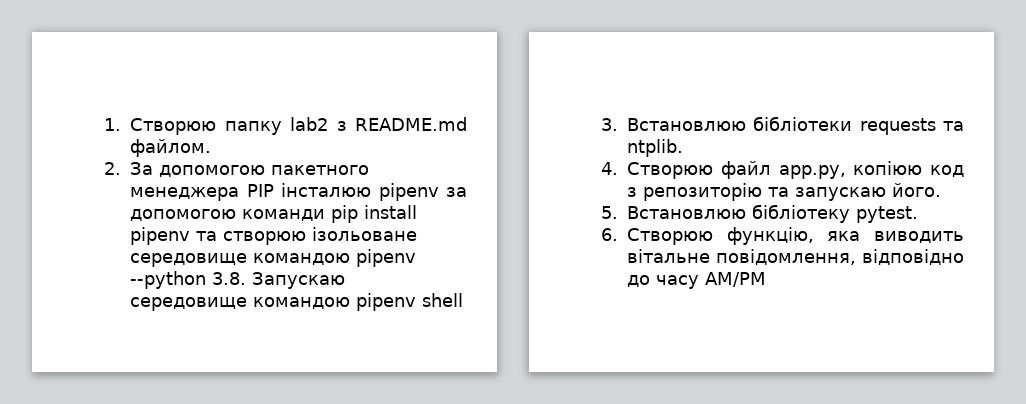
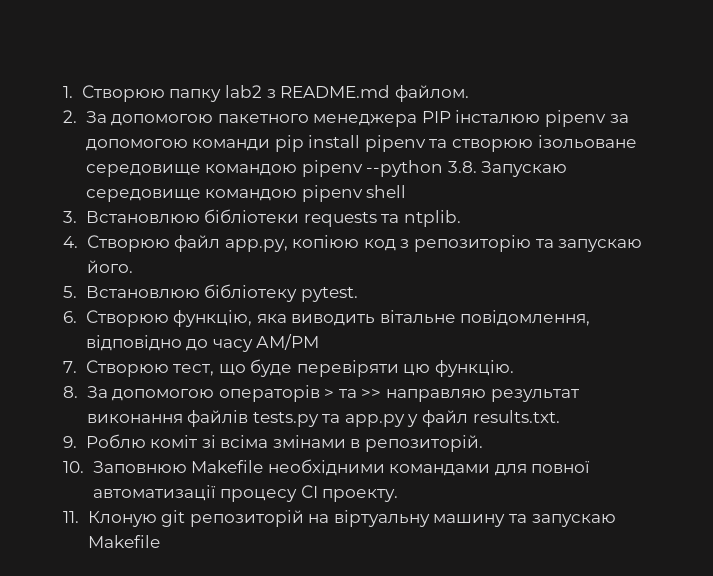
(766, 279) none -> [63,359,515,377] [63,385,579,402] [86,410,560,427] [63,434,484,452] [63,459,591,476] [92,485,399,502] [63,510,616,527] [87,535,160,548] // 7. Створюю тест, що буде перевіряти цю функцію. // 8. За допомогою операторів > та >> направляю результат виконання файлів tests.py та app.py у файл results.txt. // 9. Роблю коміт зі всіма змінами в репозиторій. // 10. Заповнюю Makefile необхідними командами для повної автоматизації процесу СІ проекту. // 11. Клоную git репозиторій на віртуальну машину та запускаю Makefile

